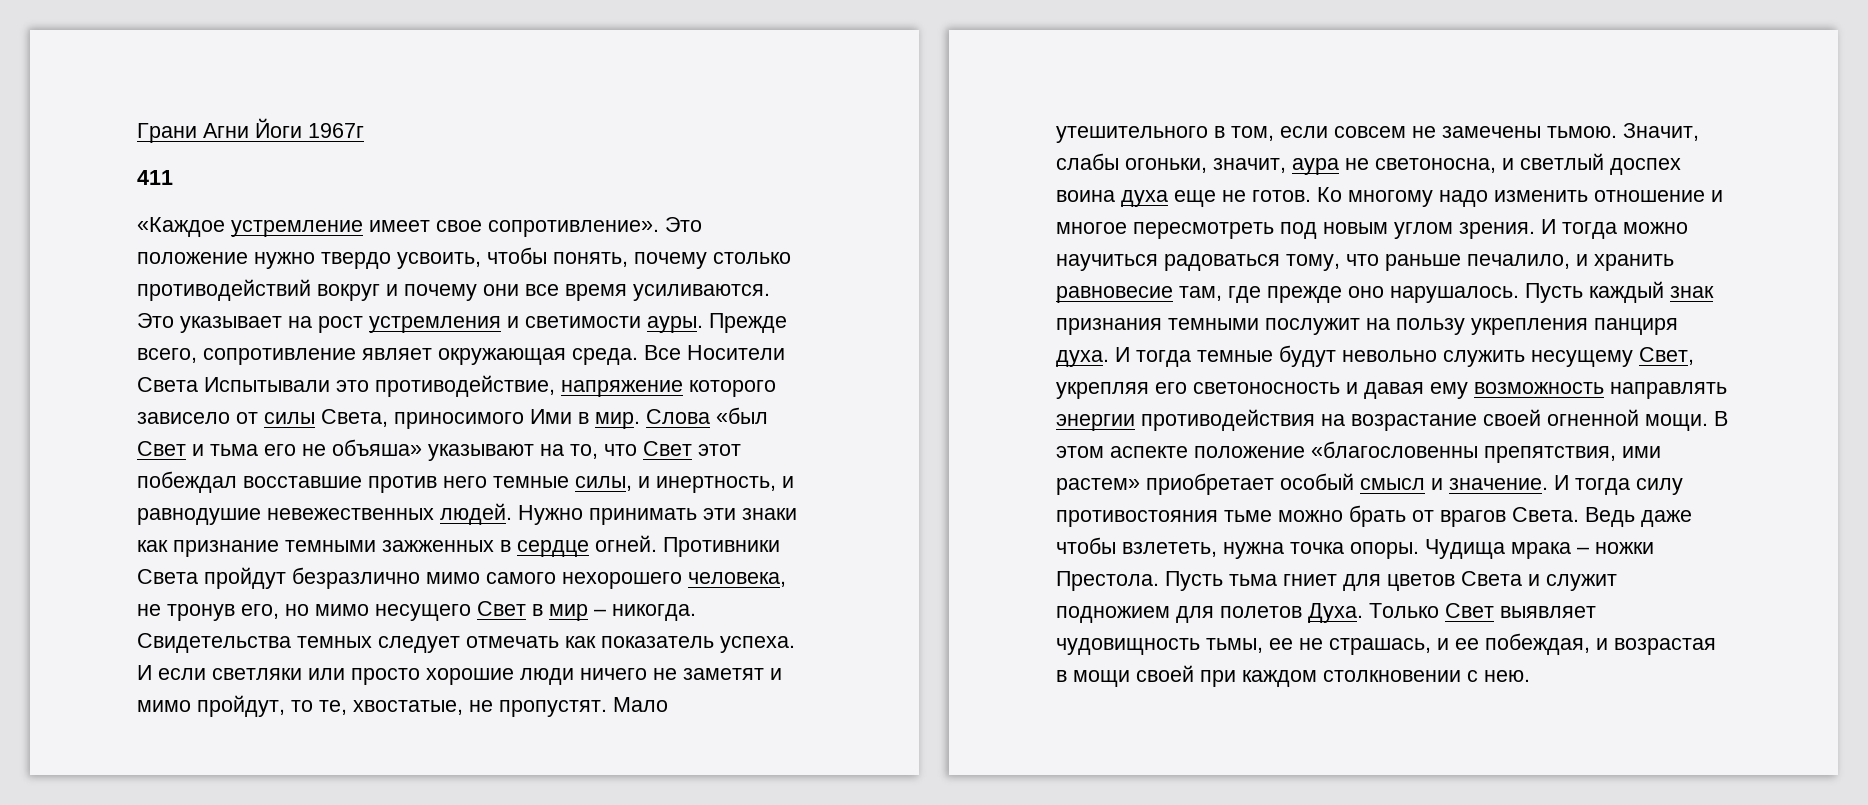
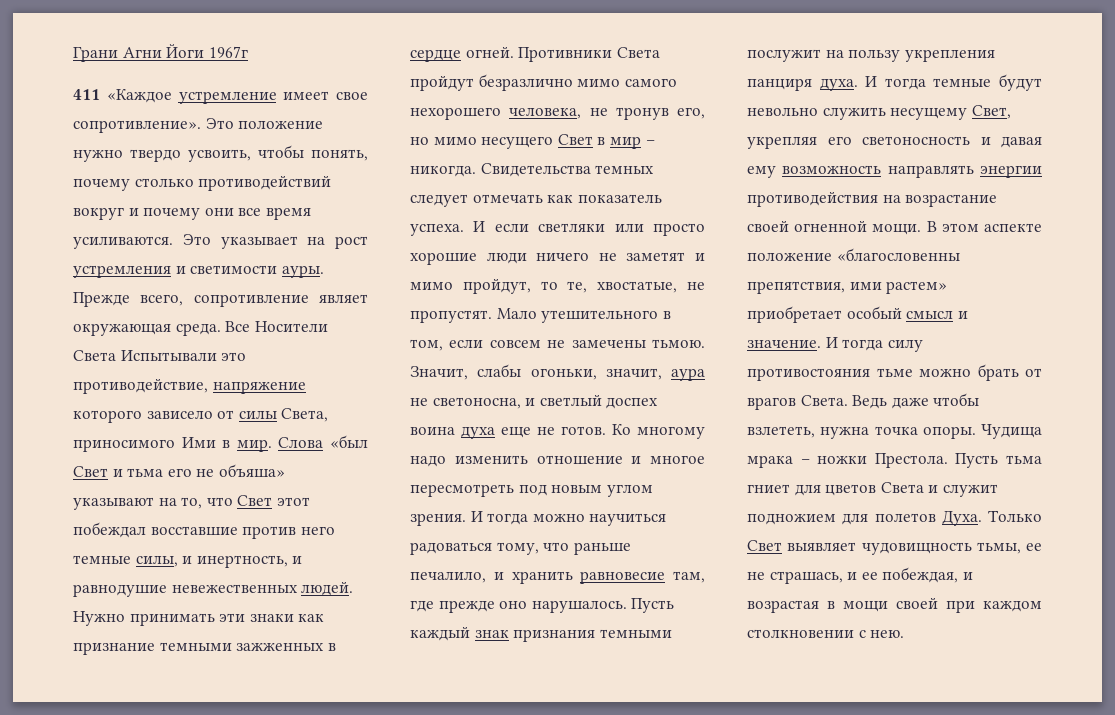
(173, 177) // -> (100, 94) none

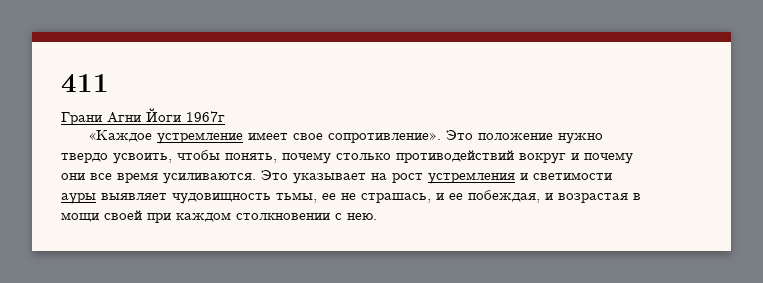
(73, 54) none -> [61,74,109,93] 411 //
[73,89,100,100] 411 -> (225, 116) none
[281,265,324,278] [73,292,368,307] [73,321,328,336] [73,350,247,361] [73,378,306,394] [73,408,329,423] [73,435,368,452] [73,464,285,478] [73,495,310,510] [73,522,335,539] [73,555,303,568] [73,581,354,597] [73,611,325,626] [73,642,336,655] [410,46,660,62] [410,74,677,91] [410,107,705,120] [410,134,655,149] [410,163,655,177] [410,194,662,207] [410,221,705,236] [410,252,705,265] [410,278,705,294] [410,308,671,323] [410,339,705,351] [410,364,705,381] [410,394,659,409] [410,424,705,439] [410,455,705,467] [410,484,653,497] [410,511,667,526] [410,542,631,555] [410,571,705,584] [410,598,675,613] [410,626,672,642] [747,49,995,62] [747,74,1042,91] [747,105,1011,120] [747,136,1042,149] [747,165,1042,178] [747,191,998,207] [747,220,1042,235] [747,248,960,261] [747,281,948,294] [747,306,968,323] [747,337,923,352] [747,364,1042,381] [747,393,980,410] [747,424,1042,439] [747,453,1042,468] [747,482,998,497] [747,510,1042,526] [747,540,782,551] ауры. Прежде всего, сопротивление являет окружающая среда. Все Носители Света Испытывали это противодействие, напряжение которого зависело от силы Света, приносимого Ими в мир. Слова «был Свет и тьма его не объяша» указывают на то, что Свет этот побеждал восставшие против него темные силы, и инертность, и равнодушие невежественных людей. Нужно принимать эти знаки как признание темными зажженных в сердце огней. Противники Света пройдут безразлично мимо самого нехорошего человека, не тронув его, но мимо несущего Свет в мир – никогда. Свидетельства темных следует отмечать как показатель успеха. И если светляки или просто хорошие люди ничего не заметят и мимо пройдут, то те, хвостатые, не пропустят. Мало утешительного в том, если совсем не замечены тьмою. Значит, слабы огоньки, значит, аура не светоносна, и светлый доспех воина духа еще не готов. Ко многому надо изменить отношение и многое пересмотреть под новым углом зрения. И тогда можно научиться радоваться тому, что раньше печалило, и хранить равновесие там, где прежде оно нарушалось. Пусть каждый знак признания темными послужит на пользу укрепления панциря духа. И тогда темные будут невольно служить несущему Свет, укрепляя его светоносность и давая ему возможность направлять энергии противодействия на возрастание своей огненной мощи. В этом аспекте положение «благословенны препятствия, ими растем» приобретает особый смысл и значение. И тогда силу противостояния тьме можно брать от врагов Света. Ведь даже чтобы взлететь, нужна точка опоры. Чудища мрака – ножки Престола. Пусть тьма гниет для цветов Света и служит подножием для полетов Духа. Только Свет -> [61,193,96,204] ауры

